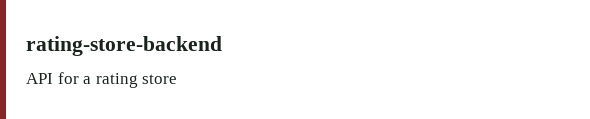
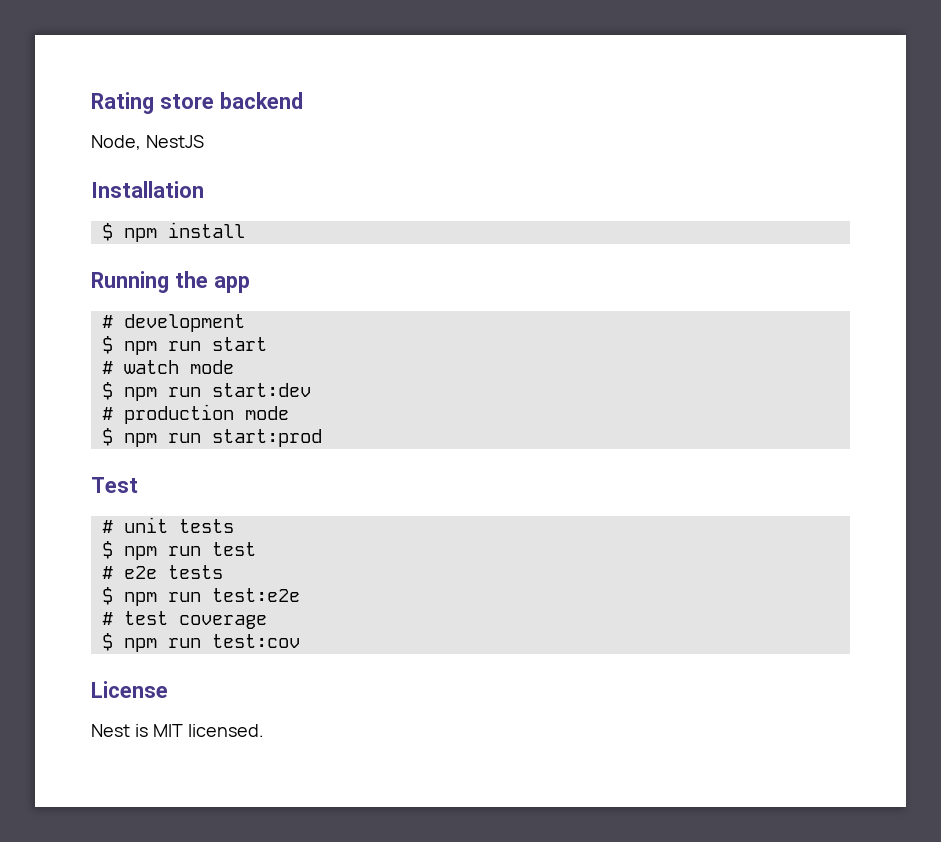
[26,36,222,56] [26,72,178,88] rating-store-backend // API for a rating store -> [91,92,303,114] [91,135,204,150] [91,181,204,198] [101,222,245,242] [91,271,250,293] [101,314,245,332] [101,336,267,355] [101,360,234,374] [101,382,311,401] [101,404,289,424] [101,428,322,447] [91,477,138,493] [101,517,234,533] [101,541,256,560] [101,565,223,579] [101,587,300,606] [101,611,267,629] [101,633,300,652] [91,681,168,698] [91,724,264,737] Rating store backend // Node, NestJS // Installation // $ npm install // Running the app // # development // $ npm run start // # watch mode // $ npm run start:dev // # production mode // $ npm run start:prod // Test // # unit tests // $ npm run test // # e2e tests // $ npm run test:e2e // # test coverage // $ npm run test:cov // License // Nest is MIT licensed.

